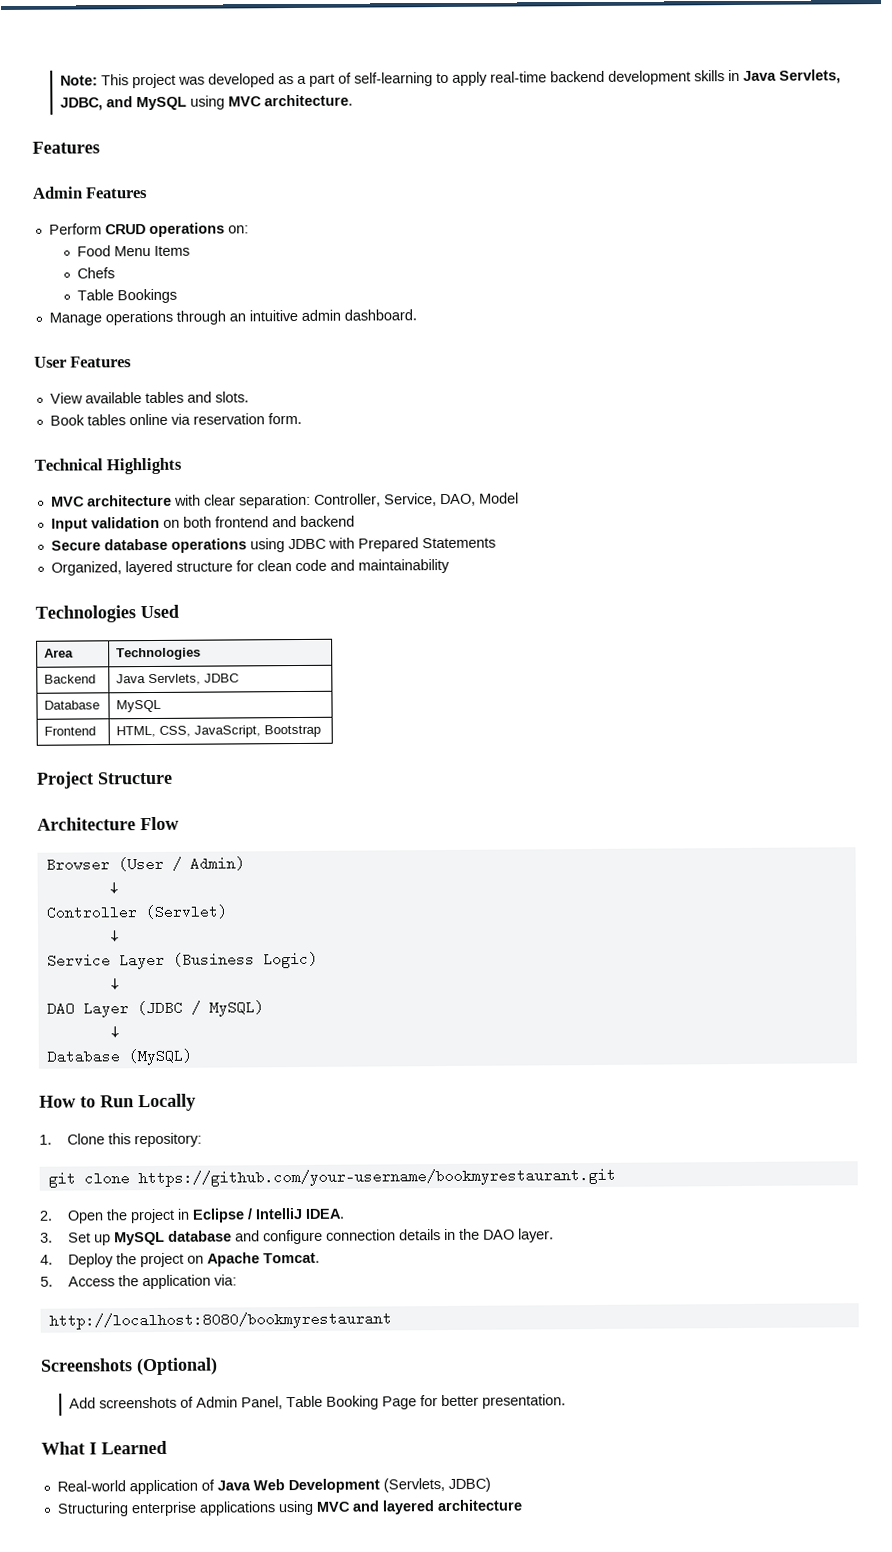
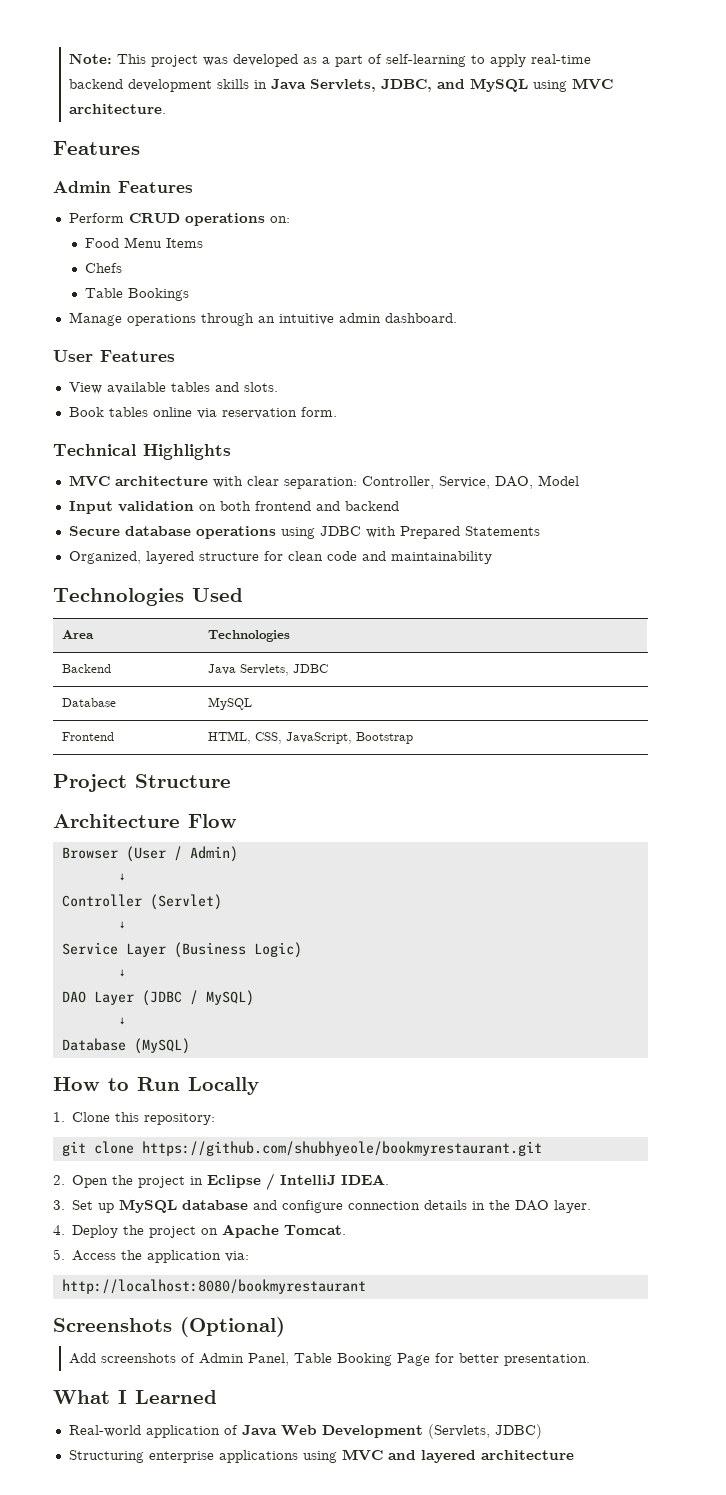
[137,1167,616,1188] https://github.com/your-username/bookmyrestaurant.git -> [141,1141,542,1156] https://github.com/shubhyeole/bookmyrestaurant.git

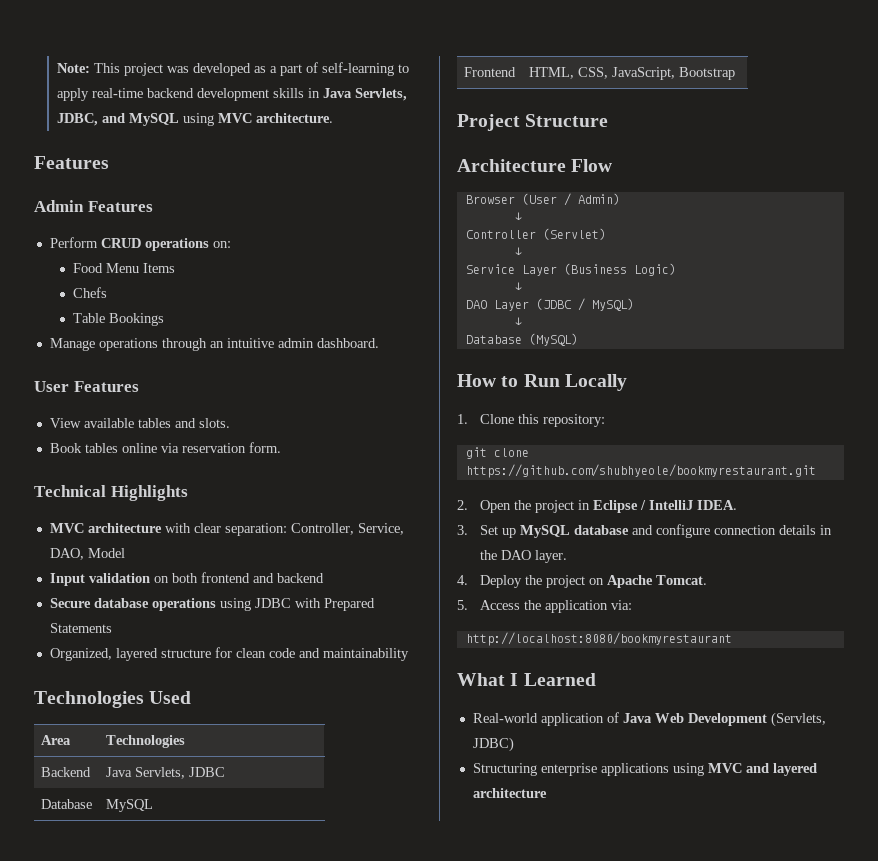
[53,1317,285,1337] [69,1353,591,1366] // Screenshots (Optional) // Add screenshots of Admin Panel, Table Booking Page for better presentation. -> (732, 639) none

